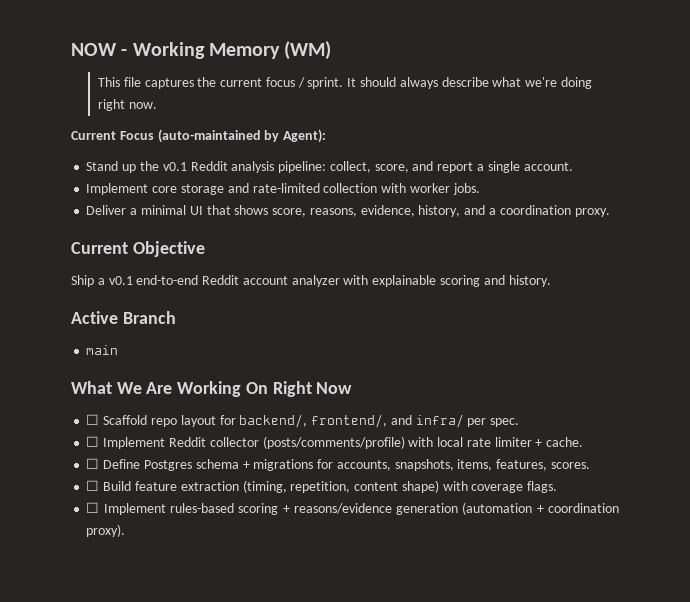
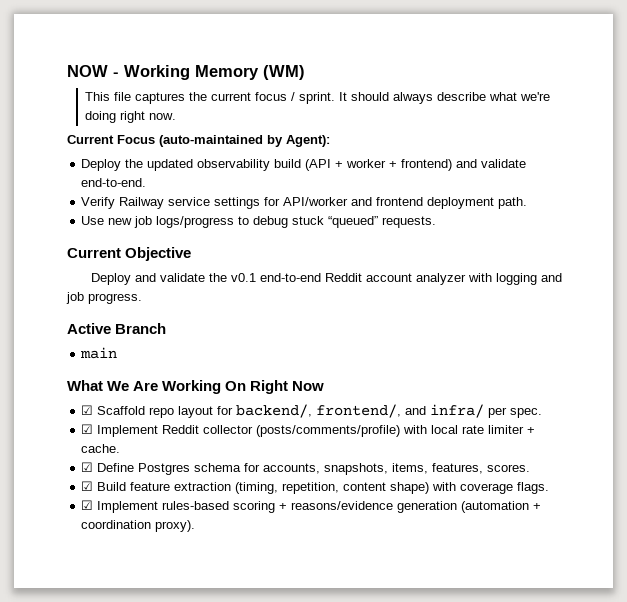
[86,161,573,173] [86,183,480,195] [86,205,610,217] [71,241,205,257] [71,275,105,287] Stand up the v0.1 Reddit analysis pipeline: collect, score, and report a single account. // Implement core storage and rate-limited collection with worker jobs. // Deliver a minimal UI that shows score, reasons, evidence, history, and a coordination proxy. // Current Objective // Ship a -> [81,159,527,171] [81,178,147,187] [81,197,528,209] [81,216,437,228] [67,247,192,261] [90,273,227,285] Deploy the updated observability build (API + worker + frontend) and validate end-to-end. // Verify Railway service settings for API/worker and frontend deployment path. // Use new job logs/progress to debug stuck “queued” requests. // Current Objective // Deploy and validate the
[372,275,551,287] explainable scoring and history. -> [495,273,562,285] [66,292,142,304] logging and job progress.
[86,414,100,425] ☐ -> [81,405,94,415] ☑
[86,436,100,447] ☐ -> [81,424,94,434] ☑
[86,458,100,469] ☐ -> [81,462,94,472] ☑
[242,459,314,471] + migrations -> (242, 467) none
[86,480,100,491] ☐ -> [81,481,94,491] ☑
[86,502,100,513] ☐ -> [81,500,94,510] ☑

